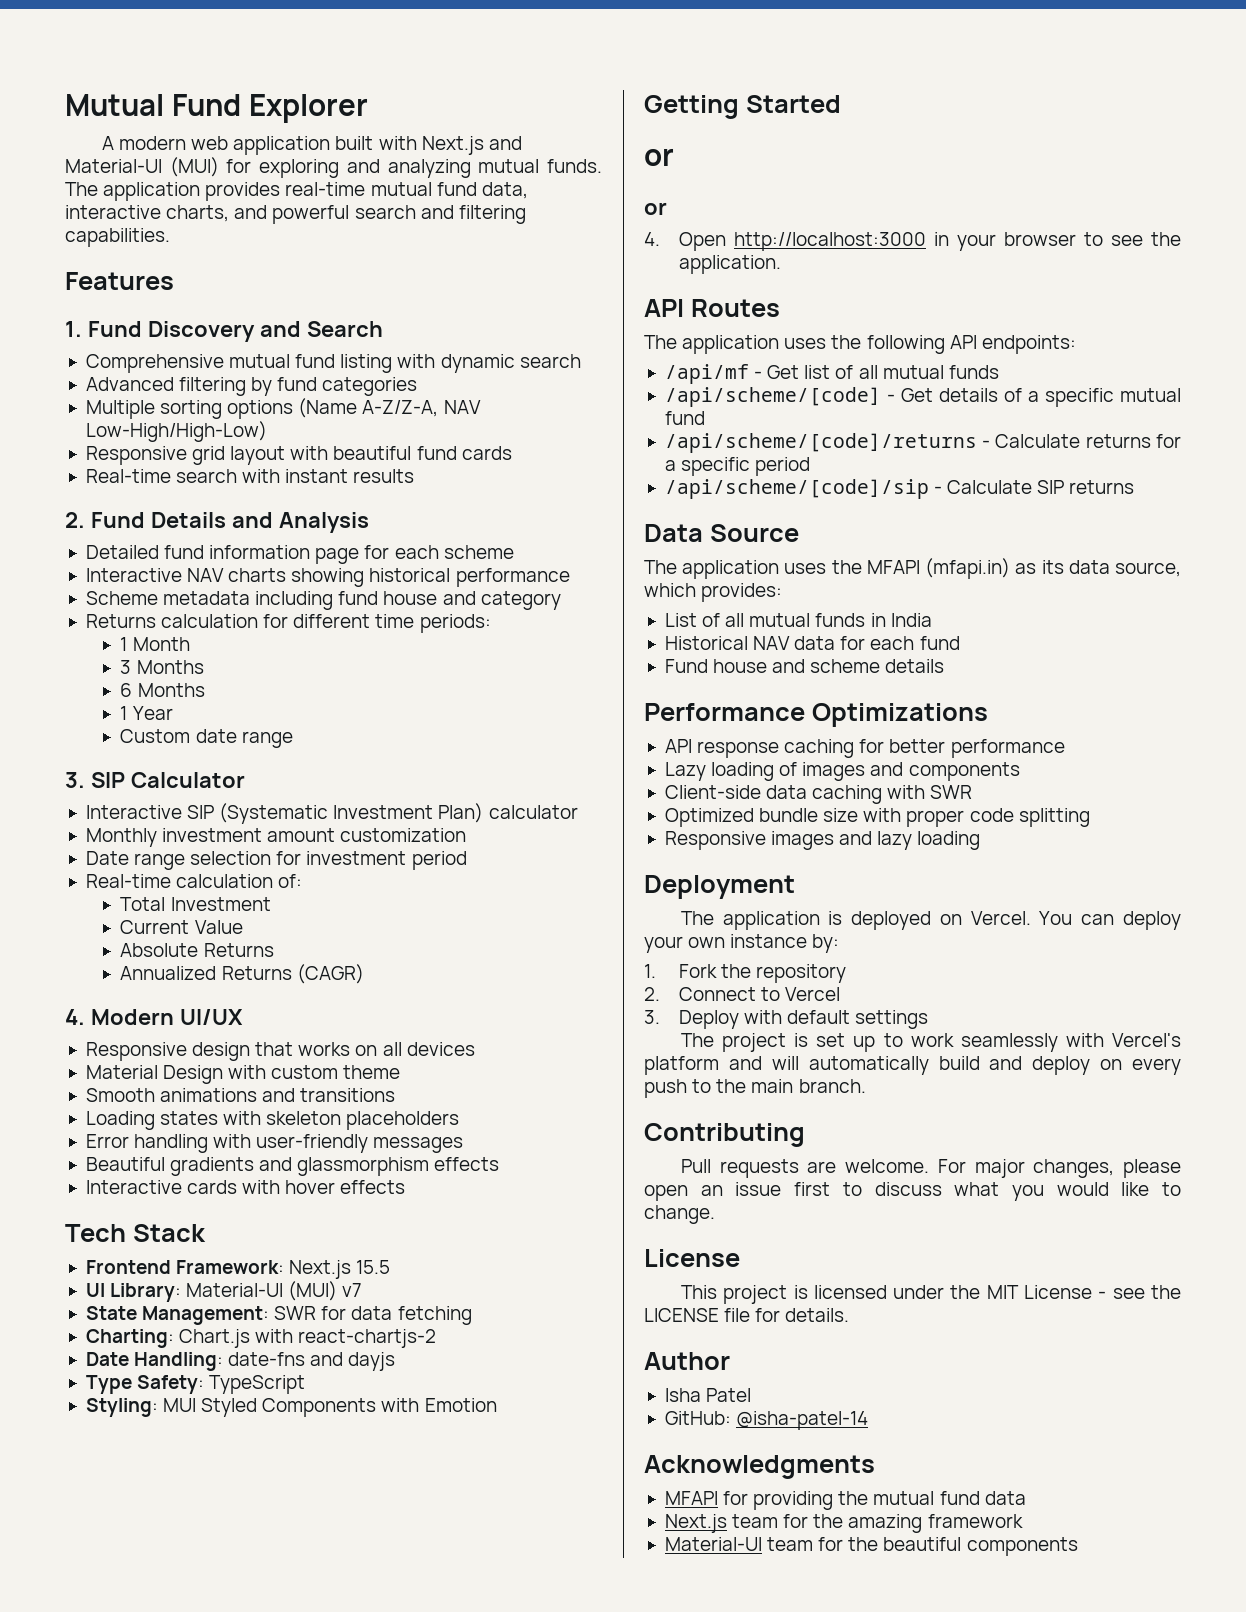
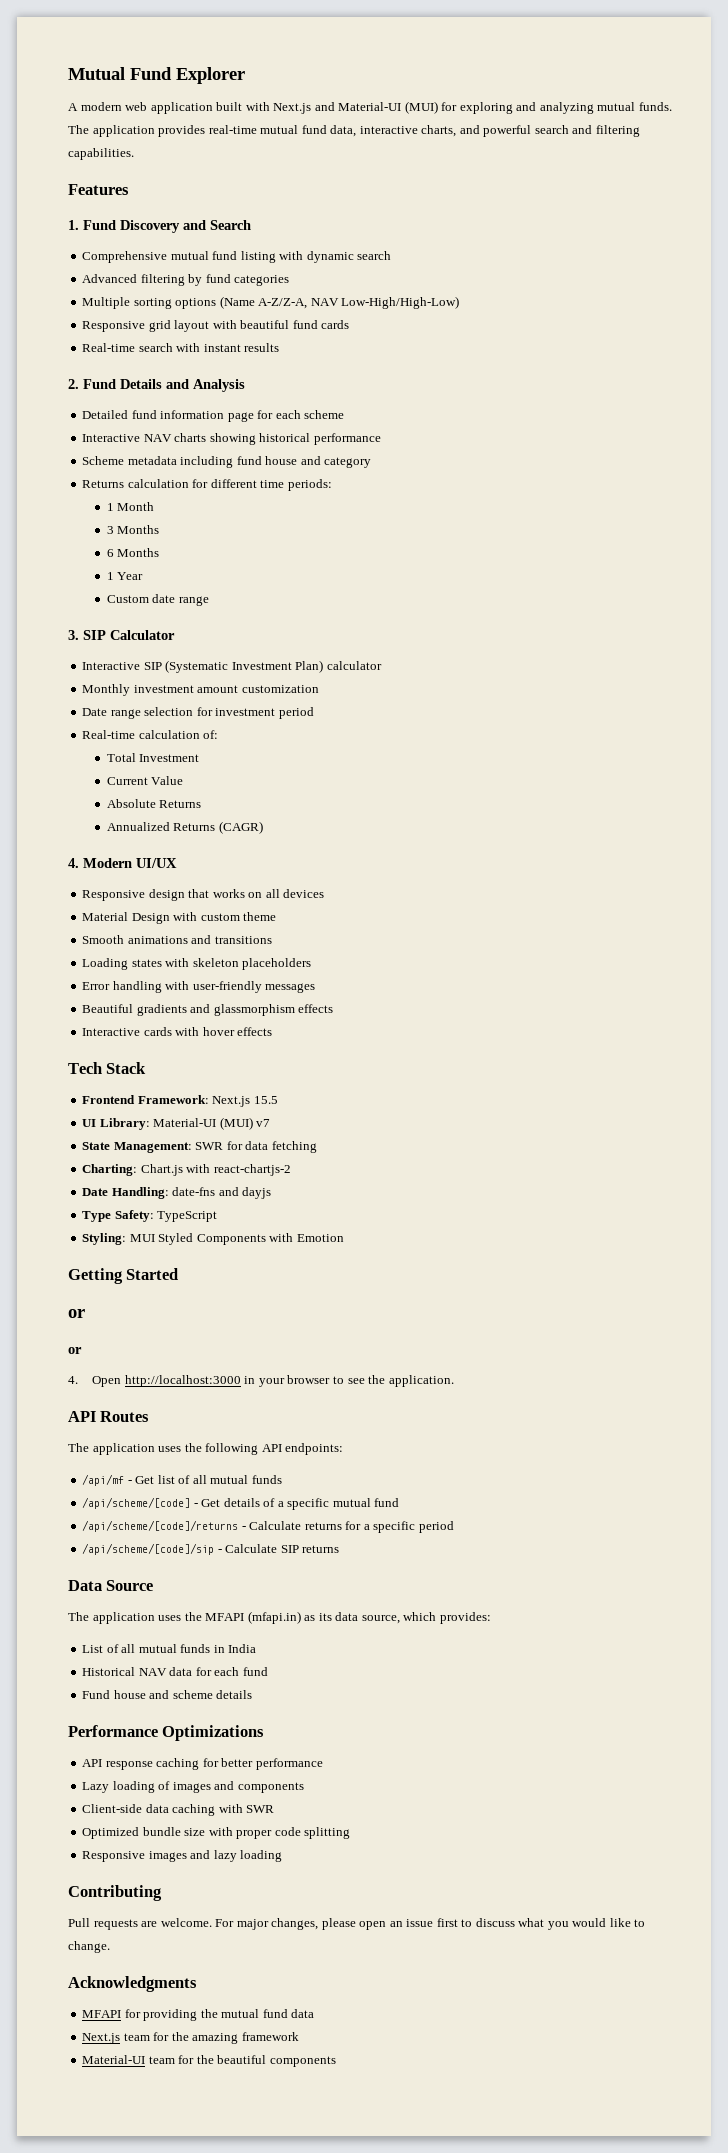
[644,875,795,899] [680,911,1181,930] [644,934,840,953] [644,964,846,983] [644,987,840,1001] [644,1010,928,1029] [680,1033,1181,1052] [644,1056,1181,1075] [644,1079,866,1098] // Deployment // The application is deployed on Vercel. You can deploy your own instance by: // 1. Fork the repository // 2. Connect to Vercel // 3. Deploy with default settings // The project is set up to work seamlessly with Vercel's platform and will automatically build and deploy on every push to the main branch. -> (283, 1856) none
[644,1249,740,1267] [680,1285,1181,1304] [644,1308,850,1322] [644,1352,730,1370] [664,1388,752,1402] [664,1411,869,1430] // License // This project is licensed under the MIT License - see the LICENSE file for details. // Author // Isha Patel // GitHub: @isha-patel-14 -> (110, 1947) none

